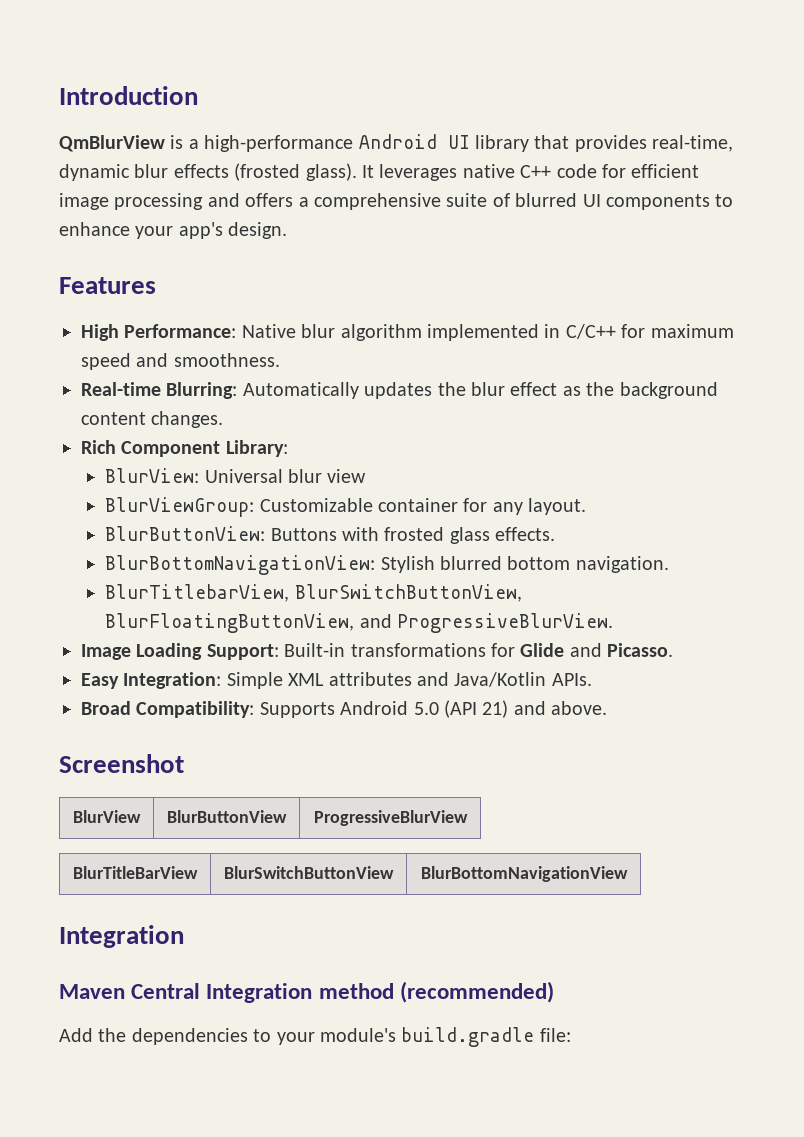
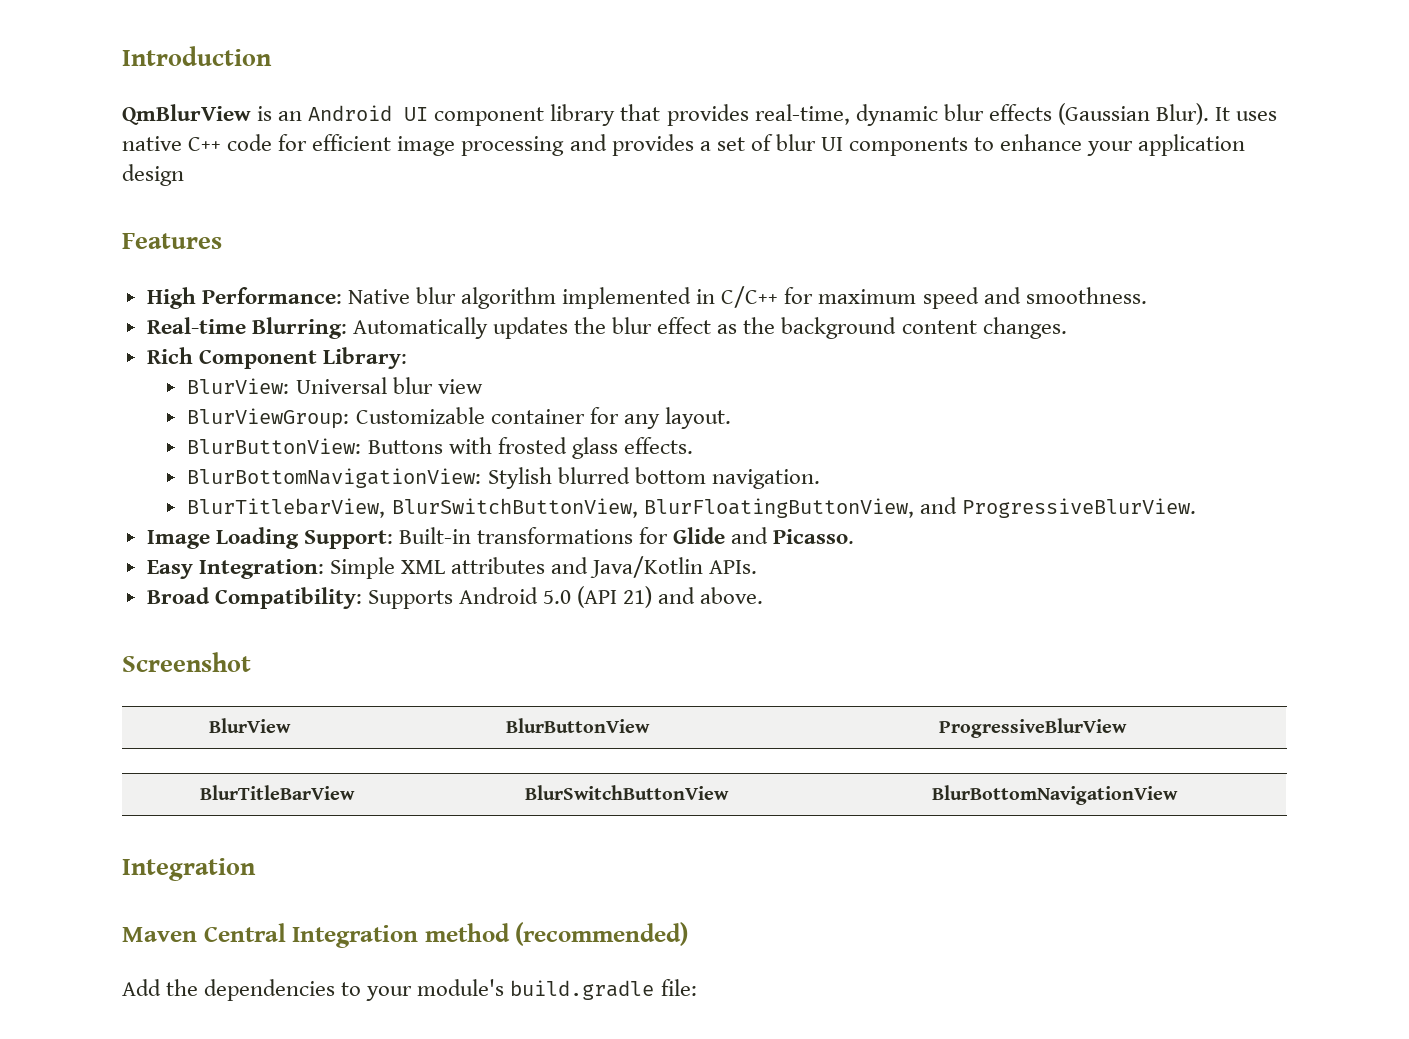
[188,135,354,152] a high-performance -> [278,111,303,121] an
(470, 142) none -> [434,107,545,126] component
[234,163,458,181] (frosted glass). It leverages -> [1057,103,1278,125] (Gaussian Blur). It uses
[245,193,578,210] offers a comprehensive suite of blurred -> [611,134,816,156] provides a set of blur
[178,222,288,239] app's design. -> [1138,134,1246,156] [122,164,184,186] application design

